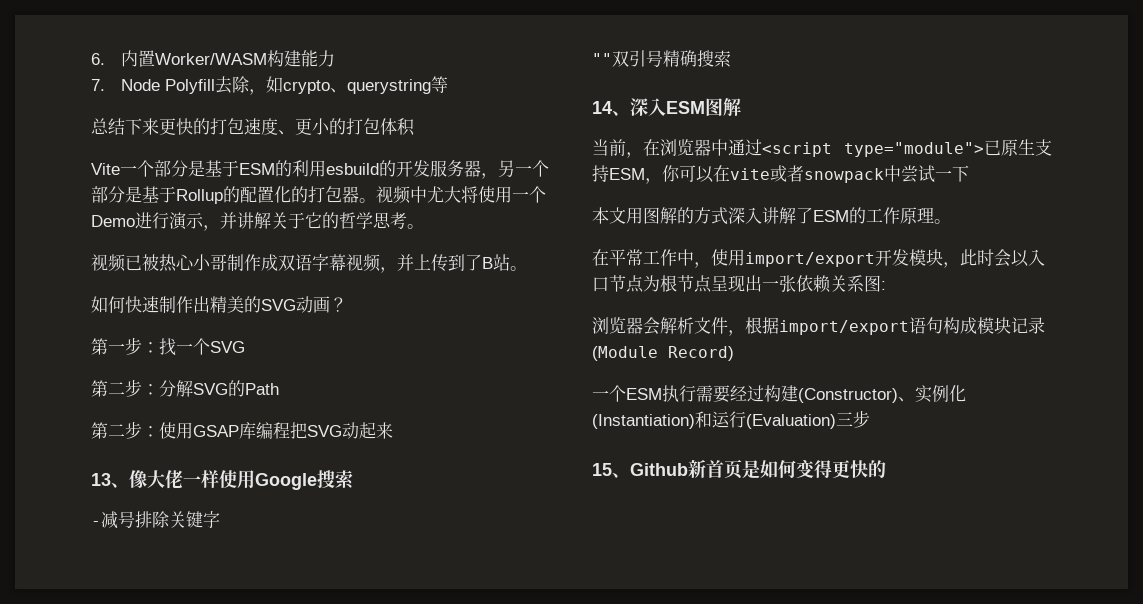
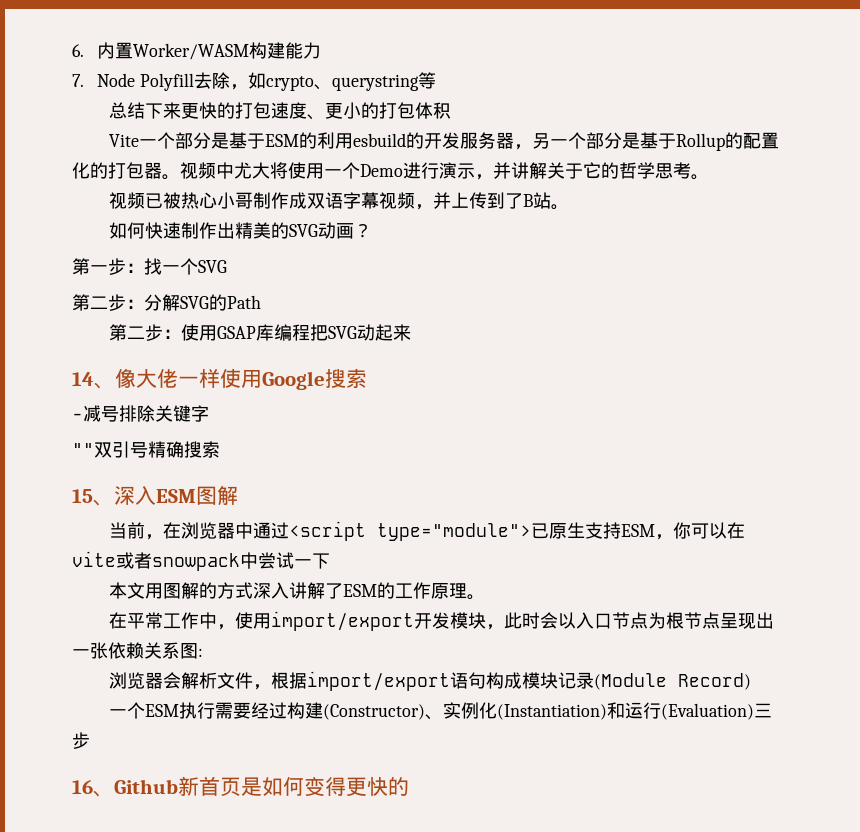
[91,473,111,486] 13 -> [72,372,94,386] 14
[592,101,612,114] 14 -> [72,489,93,503] 15
[592,463,612,476] 15 -> [72,780,93,794] 16

